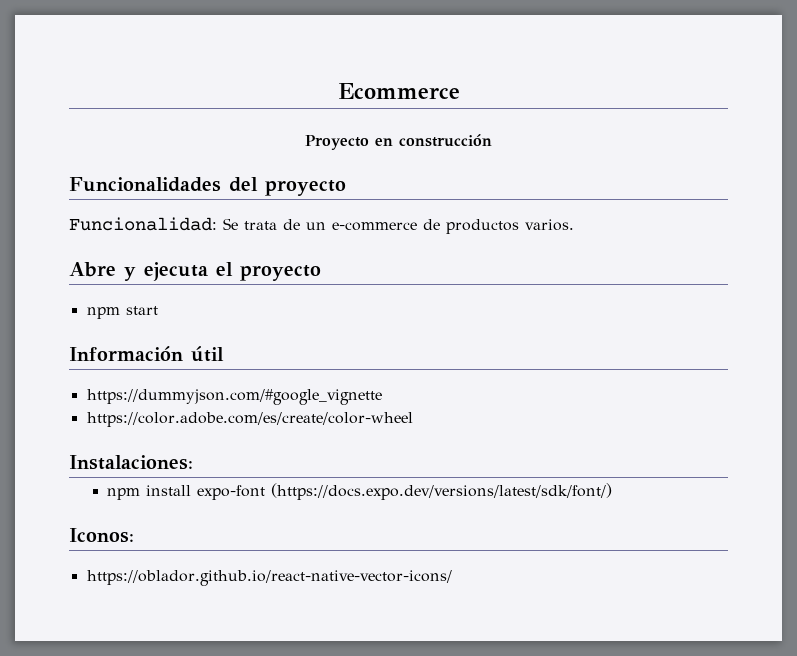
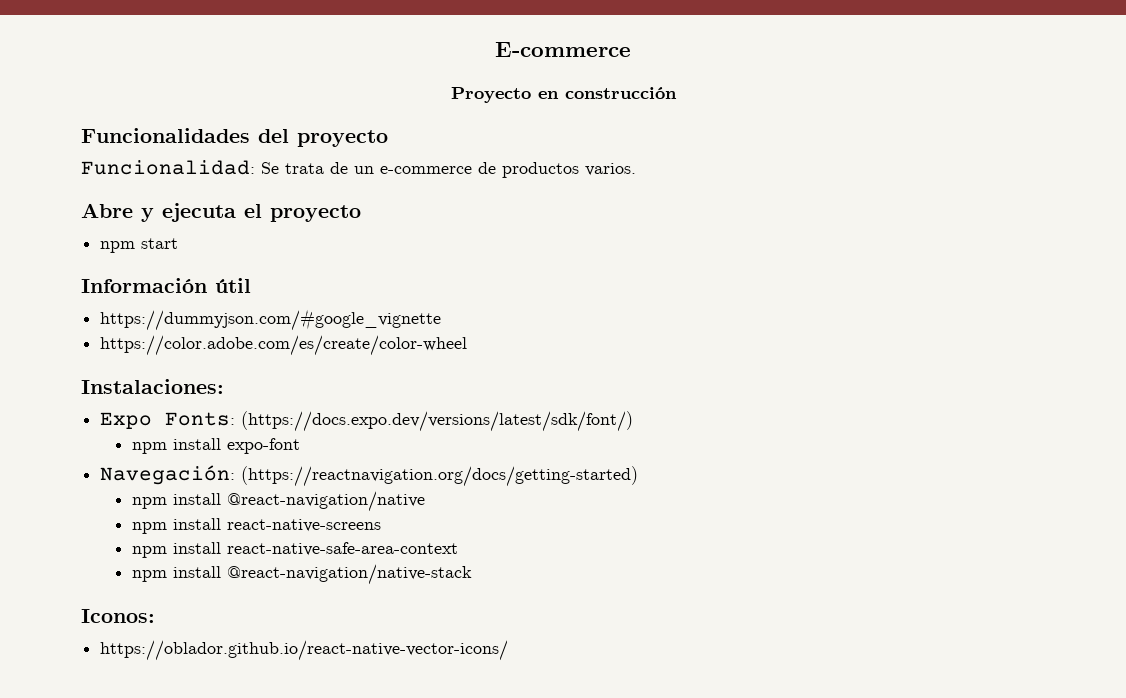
[337,83,460,99] Ecommerce -> [495,42,631,57] E-commerce
(193, 462) none -> [100,411,634,432] // Expo Fonts: (https://docs.expo.dev/versions/latest/sdk/font/)
[271,483,613,500] (https://docs.expo.dev/versions/latest/sdk/font/) -> [100,465,639,487] [131,491,425,512] [131,518,381,534] [131,542,458,558] [131,564,472,585] // Navegación: (https://reactnavigation.org/docs/getting-started) // npm install @react-navigation/native // npm install react-native-screens // npm install react-native-safe-area-context // npm install @react-navigation/native-stack

